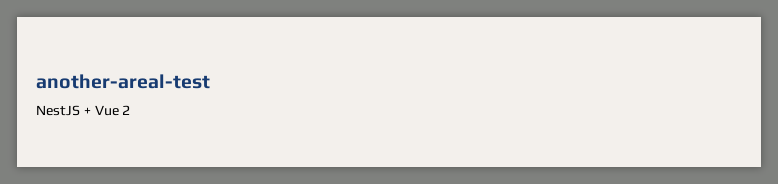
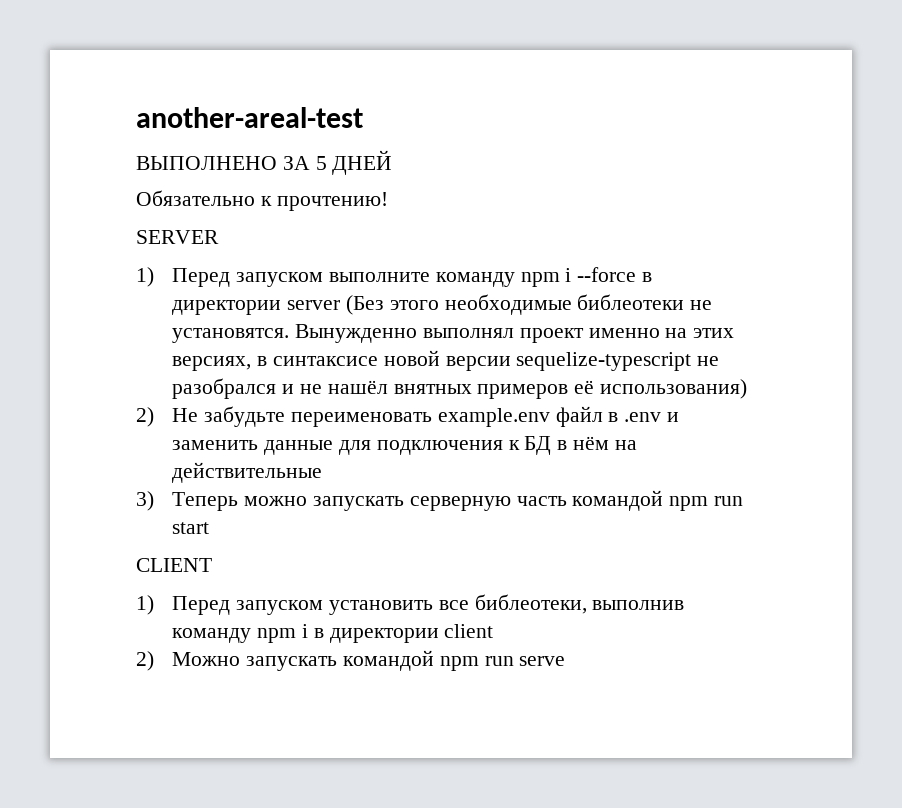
[36,105,131,116] NestJS + Vue 2 -> [136,150,393,175] [136,190,388,211] [136,230,219,244] [136,267,652,287] [172,294,713,315] [172,324,735,343] [172,350,720,371] [172,378,747,399] [136,406,679,427] [172,436,637,455] [172,462,323,483] [136,490,743,511] [172,522,210,534] [136,558,212,572] [136,594,685,615] [172,624,494,643] [136,650,566,671] ВЫПОЛНЕНО ЗА 5 ДНЕЙ // Обязательно к прочтению! // SERVER // 1) Перед запуском выполните команду npm i --force в директории server (Без этого необходимые библеотеки не установятся. Вынужденно выполнял проект именно на этих версиях, в синтаксисе новой версии sequelize-typescript не разобрался и не нашёл внятных примеров её использования) // 2) Не забудьте переименовать example.env файл в .env и заменить данные для подключения к БД в нём на действительные // 3) Теперь можно запускать серверную часть командой npm run start // CLIENT // 1) Перед запуском установить все библеотеки, выполнив команду npm i в директории client // 2) Можно запускать командой npm run serve

